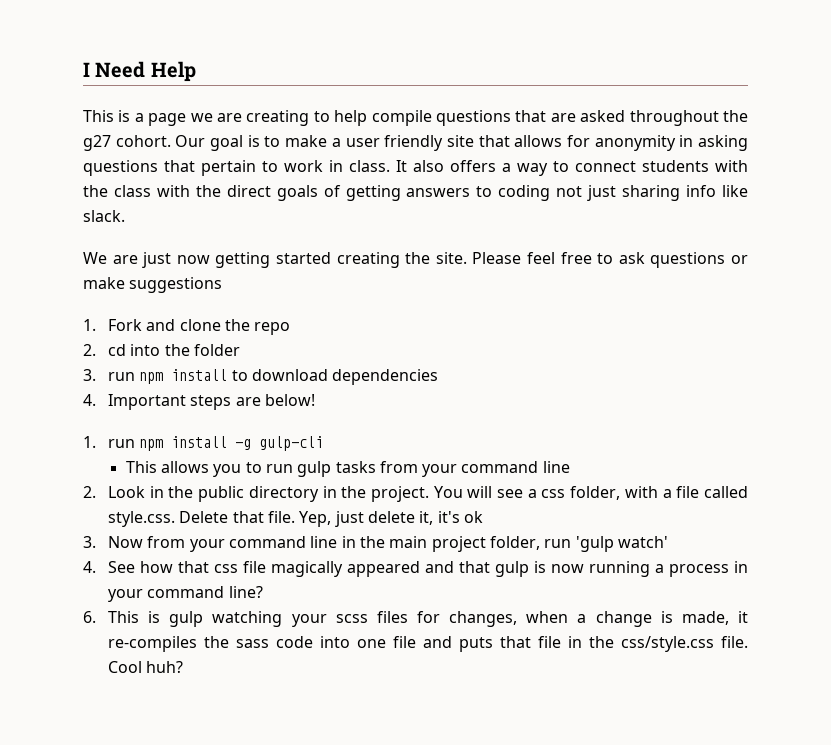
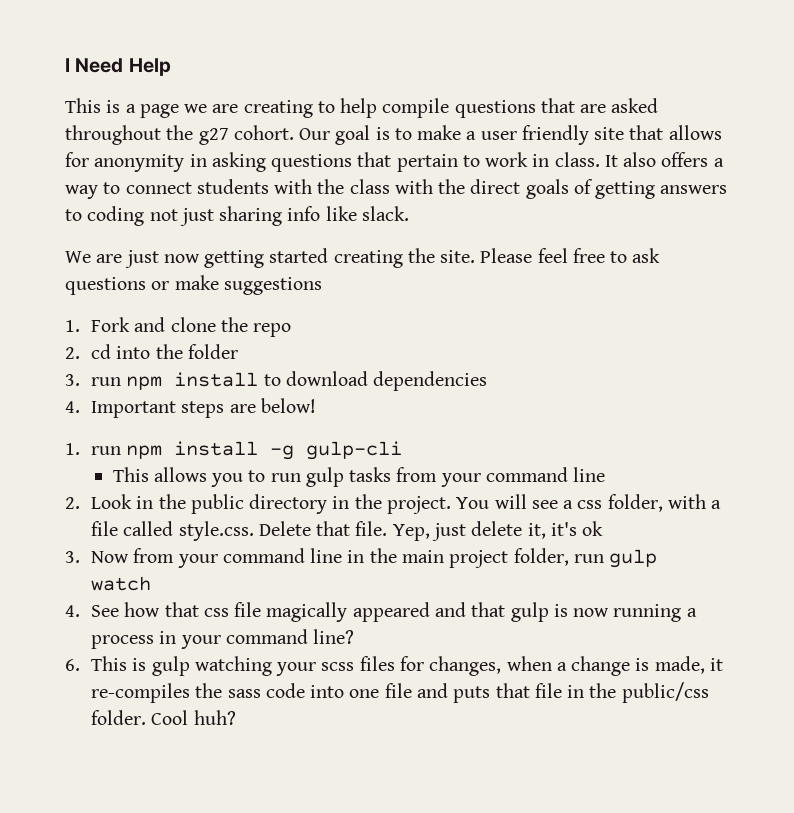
[575,536,668,552] 'gulp watch' -> [609,549,658,568] [91,576,152,591] gulp watch
[620,636,748,652] css/style.css file. -> [621,682,709,703] [91,710,147,725] public/css folder.

